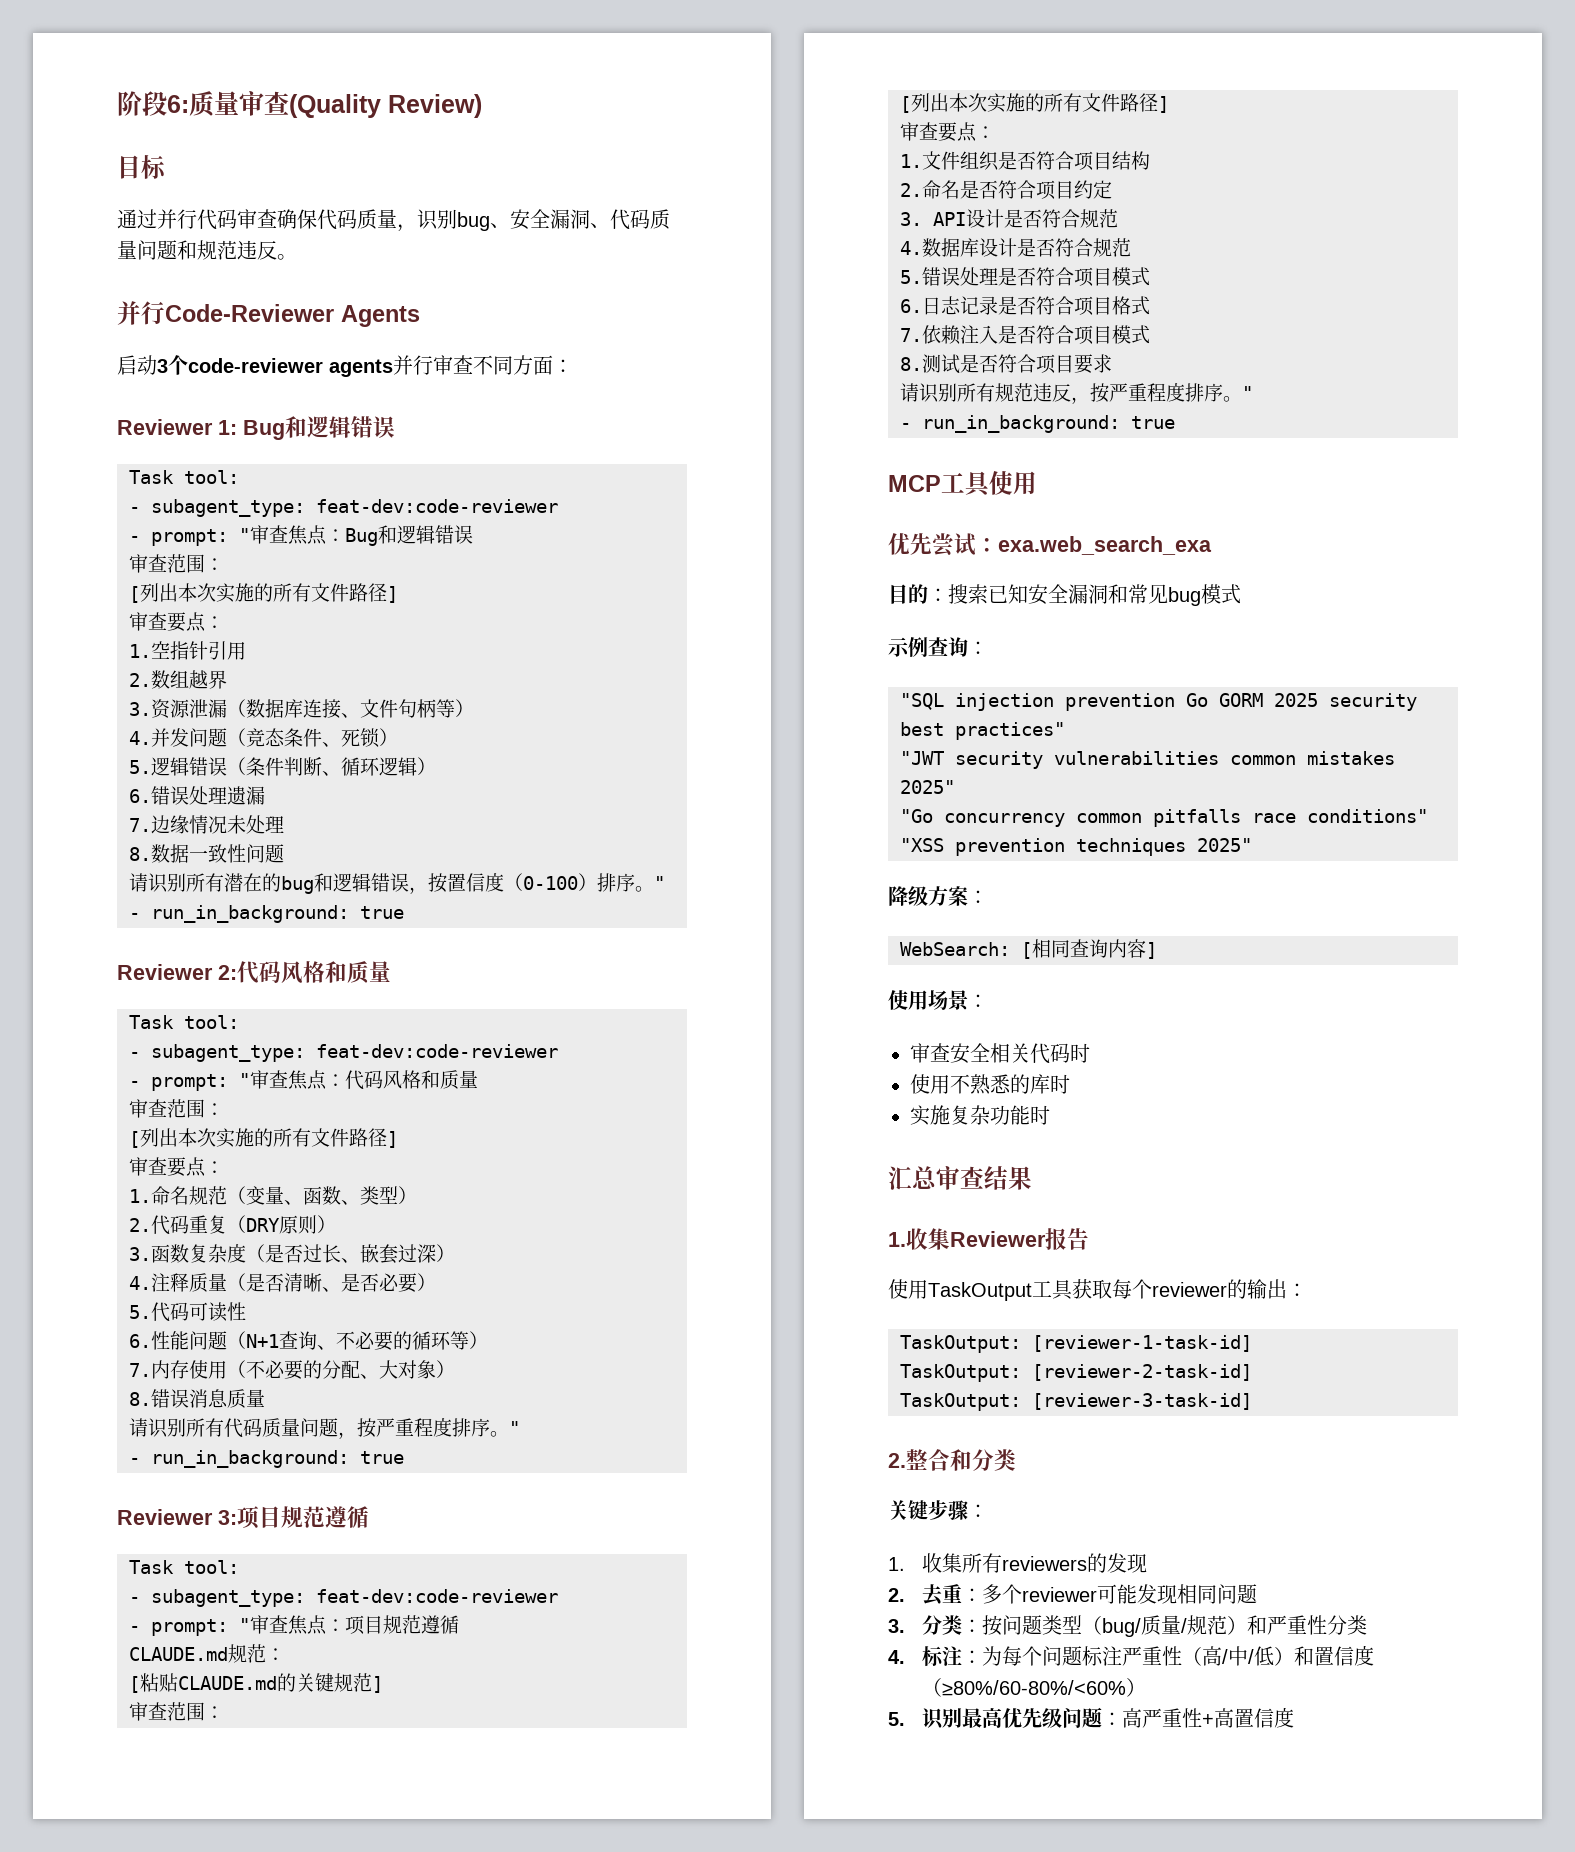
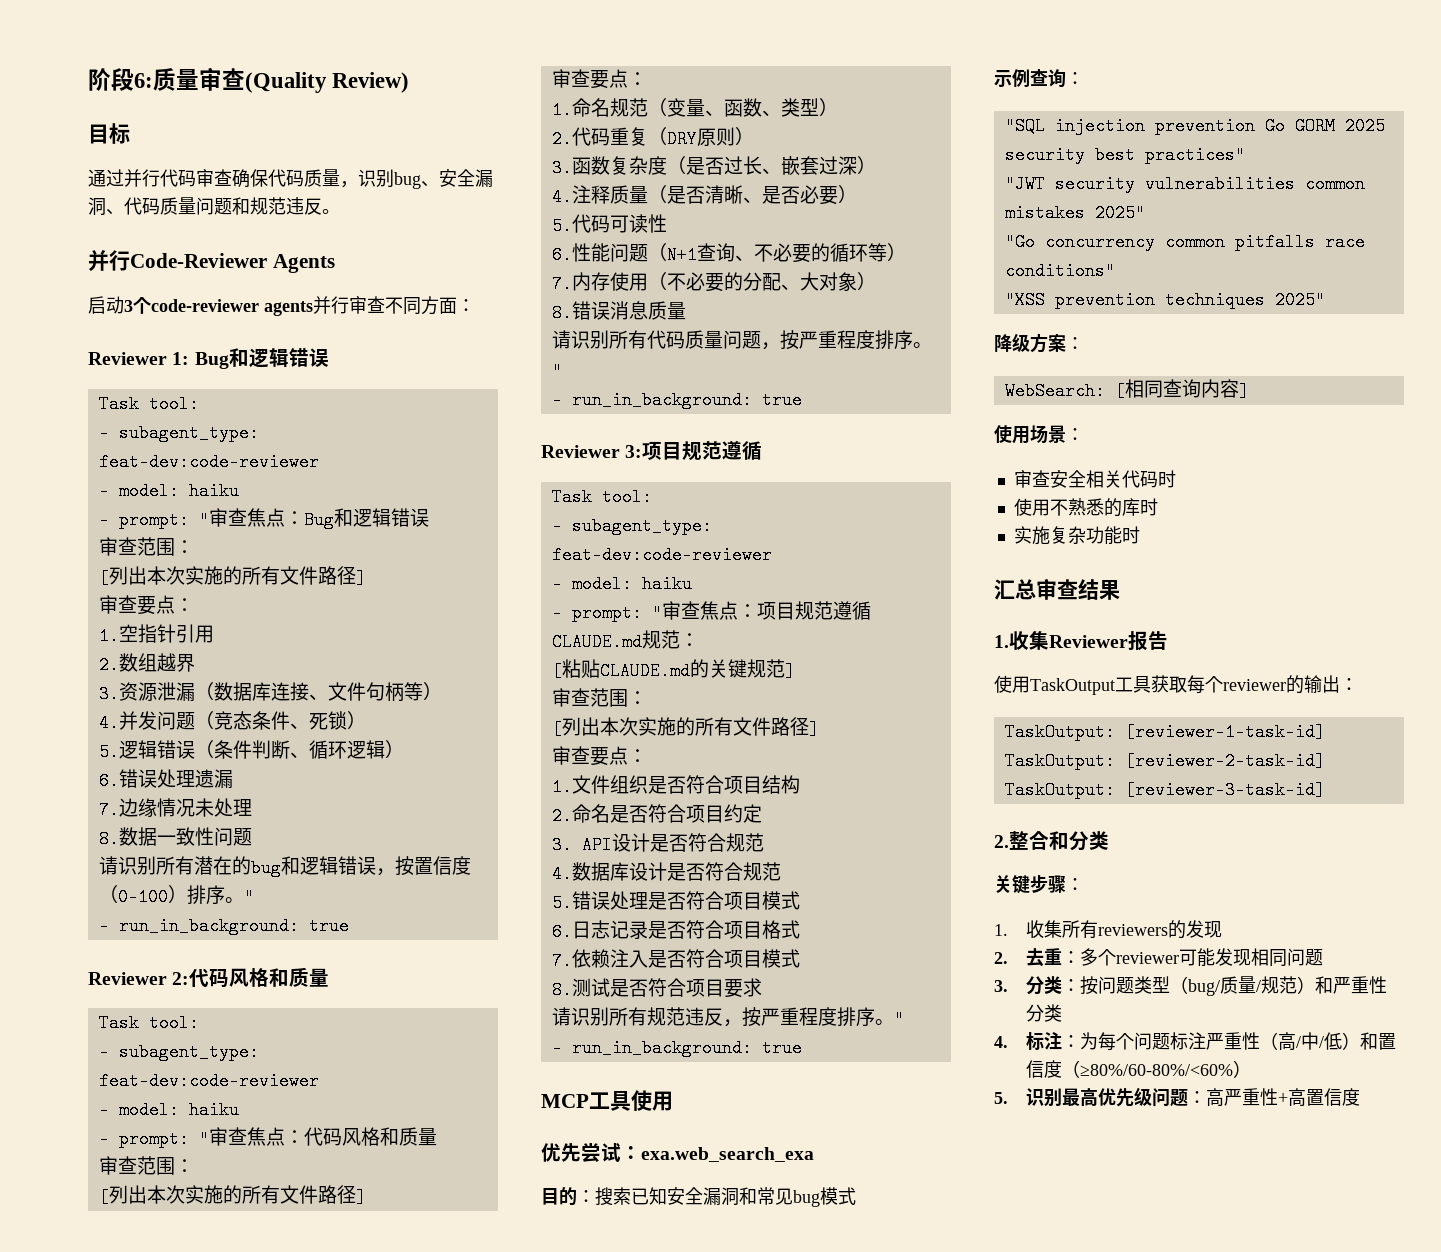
(558, 506) none -> [98,482,239,500] // - model: haiku
(558, 1051) none -> [98,1101,239,1119] // - model: haiku
(558, 1596) none -> [551,575,692,593] // - model: haiku

